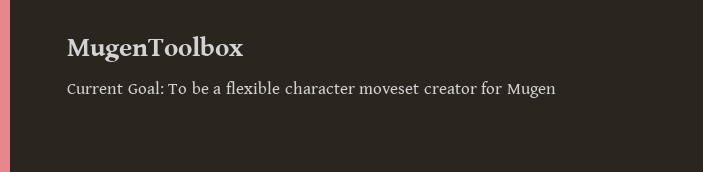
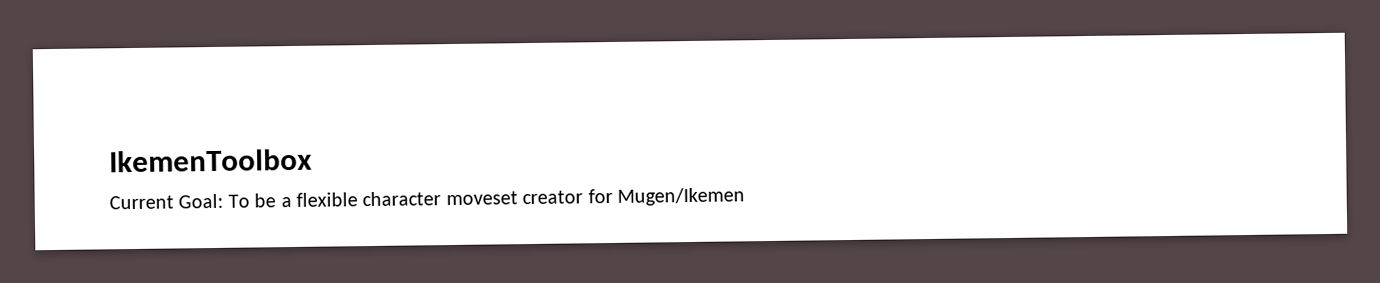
[67,36,244,62] MugenToolbox -> [109,148,312,173] IkemenToolbox
[506,84,556,98] Mugen -> [617,187,745,206] Mugen/Ikemen

